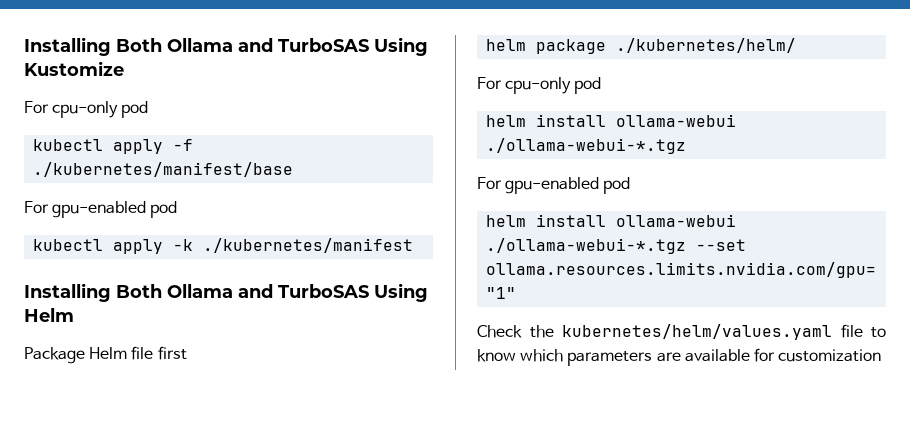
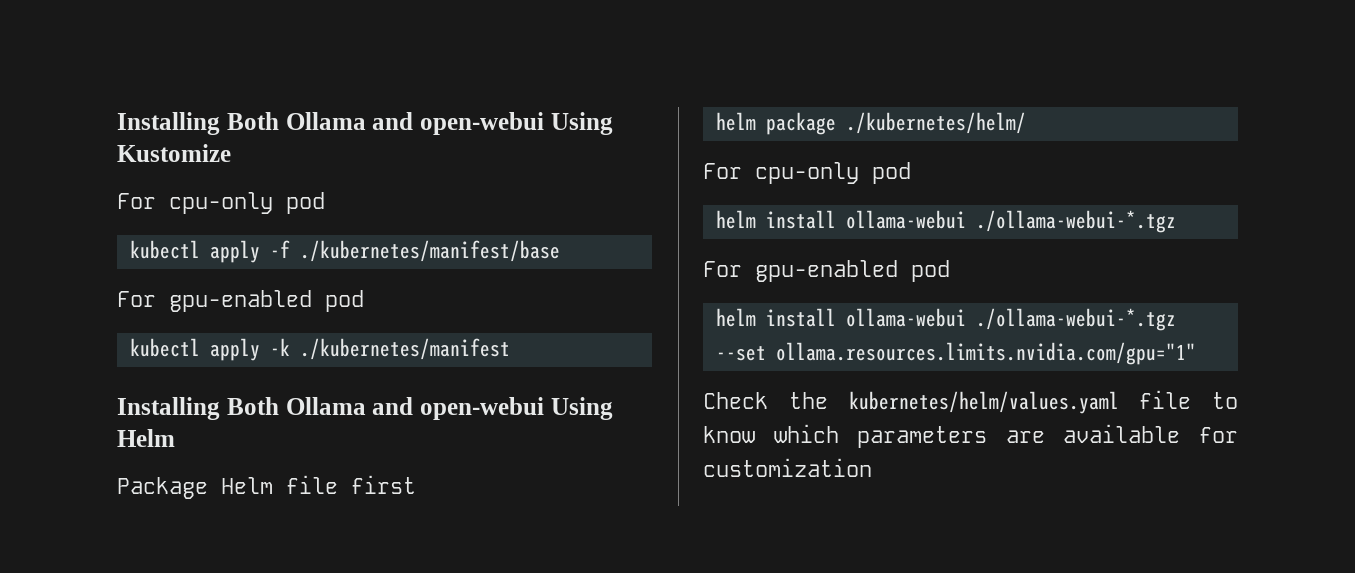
[24,37,369,56] Installing Both Ollama and TurboSAS -> [117,112,544,135] Installing Both Ollama and open-webui
[278,284,369,298] TurboSAS -> [420,397,544,420] open-webui

